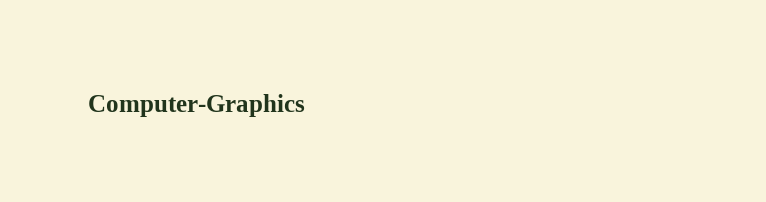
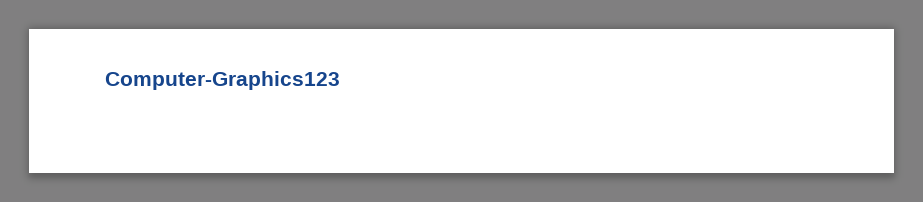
[88,94,305,117] Computer-Graphics -> [105,71,340,90] Computer-Graphics123

